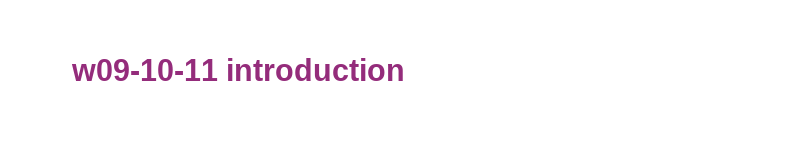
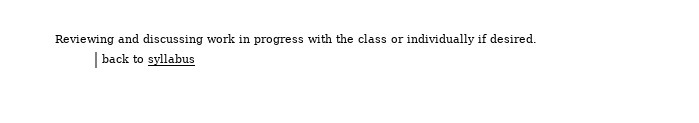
[71,58,406,81] w09-10-11 introduction -> [54,34,537,45] [102,54,196,65] Reviewing and discussing work in progress with the class or individually if desired. // back to syllabus

